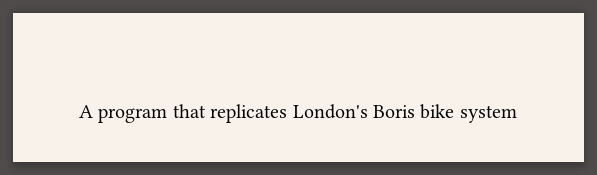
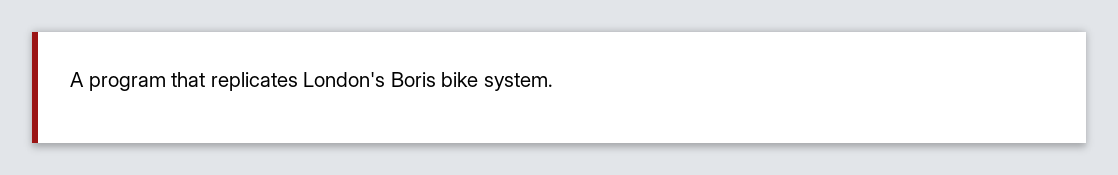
[459,105,517,123] system -> [483,73,553,91] system.

